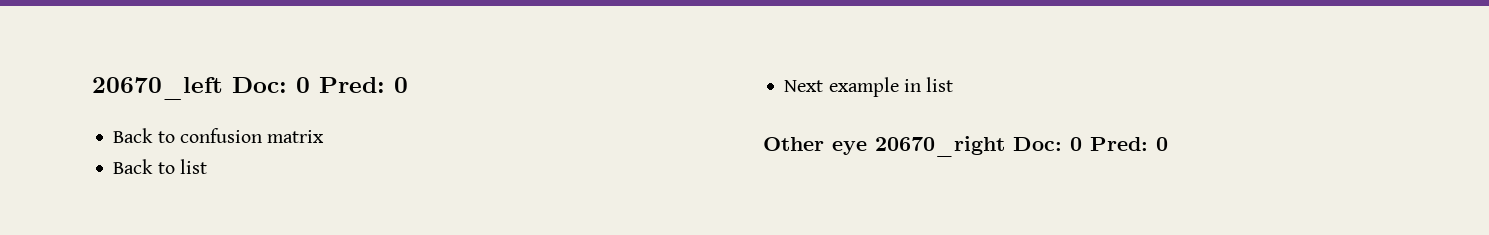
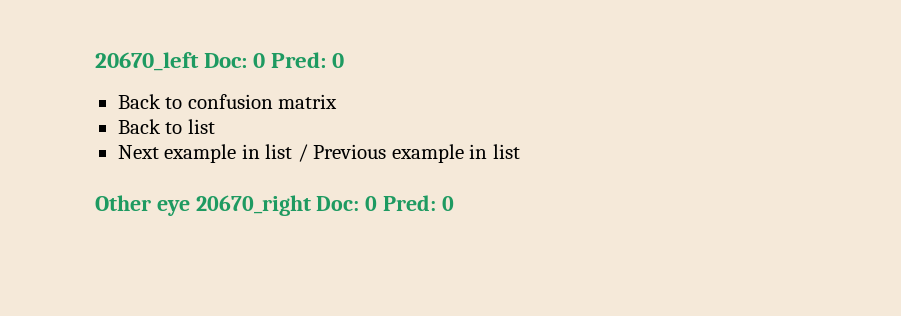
(954, 84) none -> [297,144,520,163] / Previous example in list

